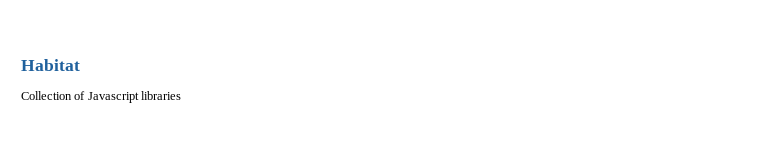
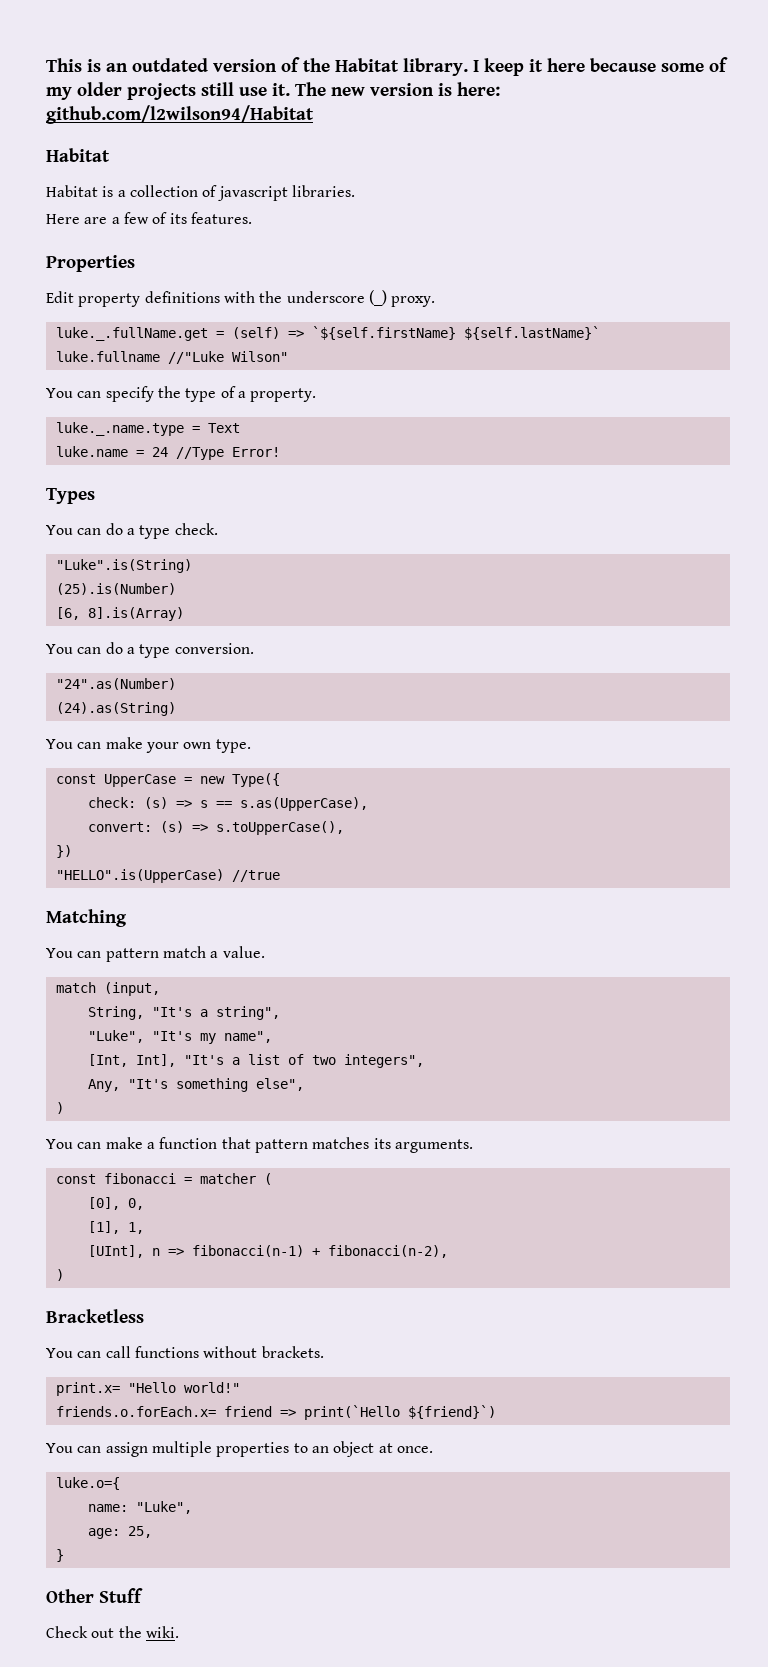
[21,59,80,71] [21,91,182,103] Habitat // Collection of Javascript libraries -> [46,57,728,76] [46,82,500,100] [46,105,314,124] [46,148,110,162] [46,185,355,201] [46,212,252,224] [46,255,135,272] [46,290,436,307] [55,326,600,341] [55,351,288,364] [46,386,317,402] [55,422,240,436] [55,446,280,460] [46,488,95,504] [46,523,218,539] [55,559,192,573] [55,583,176,595] [55,607,184,621] [46,642,254,658] [55,678,176,690] [55,702,176,716] [46,737,251,753] [55,773,280,787] [87,797,368,811] [87,821,344,835] [55,845,72,858] [55,869,280,883] [46,909,127,927] [46,946,265,962] [55,982,160,996] [87,1006,280,1020] [87,1030,272,1044] [87,1054,424,1068] [87,1078,304,1092] [55,1102,64,1114] [46,1137,473,1153] [55,1173,272,1185] [87,1197,144,1210] [87,1221,144,1234] [87,1245,448,1258] [55,1269,64,1281] [46,1309,144,1323] [46,1346,324,1358] [55,1382,240,1396] [55,1405,496,1420] [46,1441,433,1457] [55,1477,120,1490] [87,1501,192,1514] [87,1526,152,1539] [55,1549,64,1562] [46,1588,143,1603] [46,1626,179,1638] This is an outdated version of the Habitat library. I keep it here because some of my older projects still use it. The new version is here: github.com/l2wilson94/Habitat // Habitat // Habitat is a collection of javascript libraries. // Here are a few of its features. // Properties // Edit property definitions with the underscore (_) proxy. // luke._.fullName.get = (self) => `${self.firstName} ${self.lastName}` // luke.fullname //"Luke Wilson" // You can specify the type of a property. // luke._.name.type = Text // luke.name = 24 //Type Error! // Types // You can do a type check. // "Luke".is(String) // (25).is(Number) // [6, 8].is(Array) // You can do a type conversion. // "24".as(Number) // (24).as(String) // You can make your own type. // const UpperCase = new Type({ // check: (s) => s == s.as(UpperCase), // convert: (s) => s.toUpperCase(), // }) // "HELLO".is(UpperCase) //true // Matching // You can pattern match a value. // match (input, // String, "It's a string", // "Luke", "It's my name", // [Int, Int], "It's a list of two integers", // Any, "It's something else", // ) // You can make a function that pattern matches its arguments. // const fibonacci = matcher ( // [0], 0, // [1], 1, // [UInt], n => fibonacci(n-1) + fibonacci(n-2), // ) // Bracketless // You can call functions without brackets. // print.x= "Hello world!" // friends.o.forEach.x= friend => print(`Hello ${friend}`) // You can assign multiple properties to an object at once. // luke.o={ // name: "Luke", // age: 25, // } // Other Stuff // Check out the wiki.

